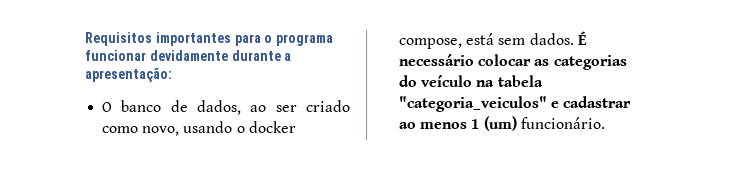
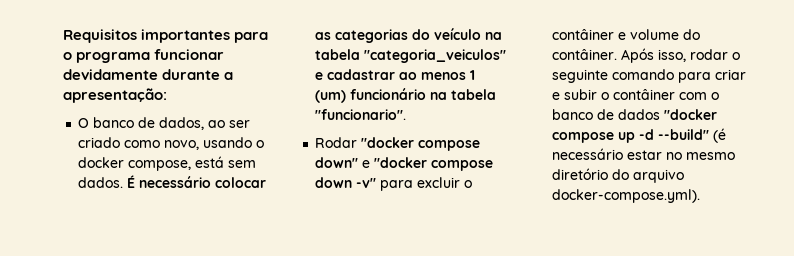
[520,117,605,129] funcionário. -> [350,88,497,100] [315,109,407,120] [315,137,481,151] [315,157,494,171] [315,177,473,191] [552,29,701,40] [552,48,741,63] [552,69,747,83] [552,89,720,100] [552,109,718,120] [552,128,727,143] [552,148,736,160] [552,168,685,183] [552,189,701,203] funcionário na tabela "funcionario". // Rodar "docker compose down" e "docker compose down -v" para excluir o contâiner e volume do contâiner. Após isso, rodar o seguinte comando para criar e subir o contâiner com o banco de dados "docker compose up -d --build" (é necessário estar no mesmo diretório do arquivo docker-compose.yml).

